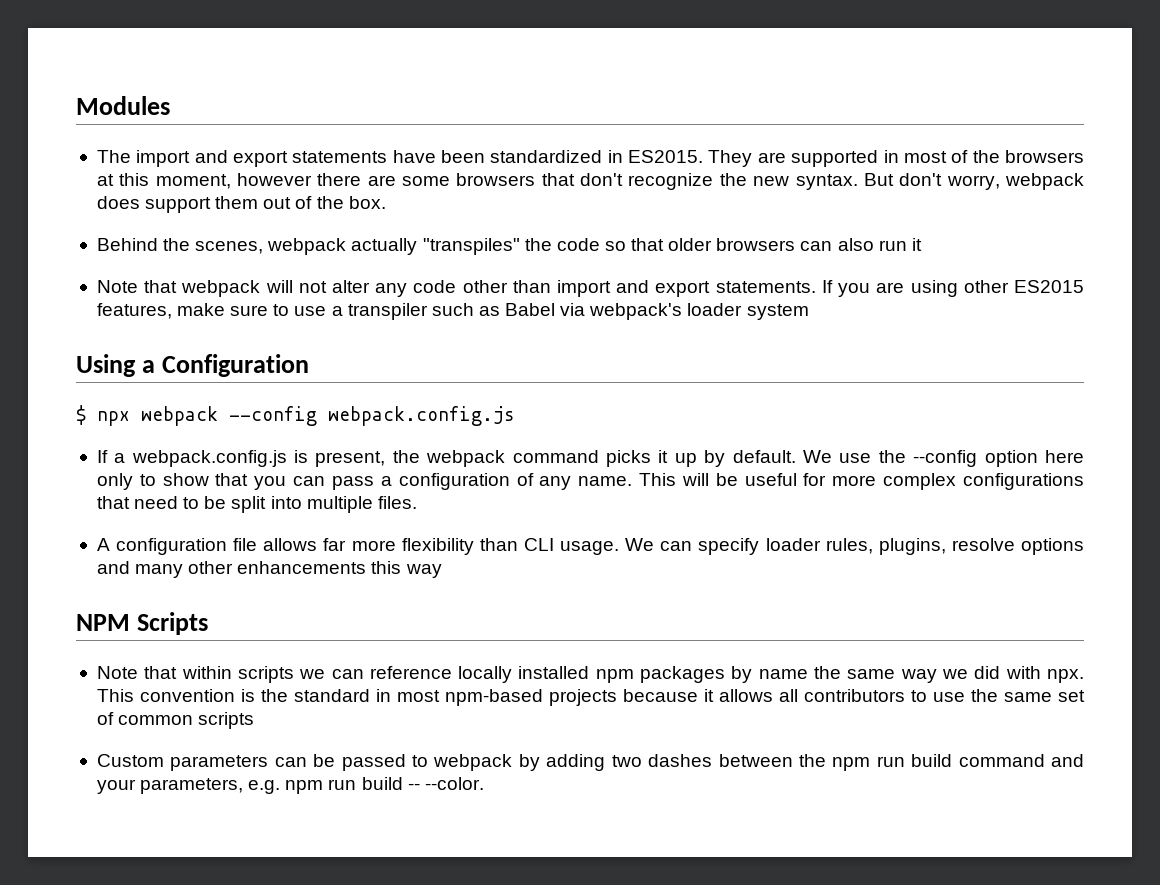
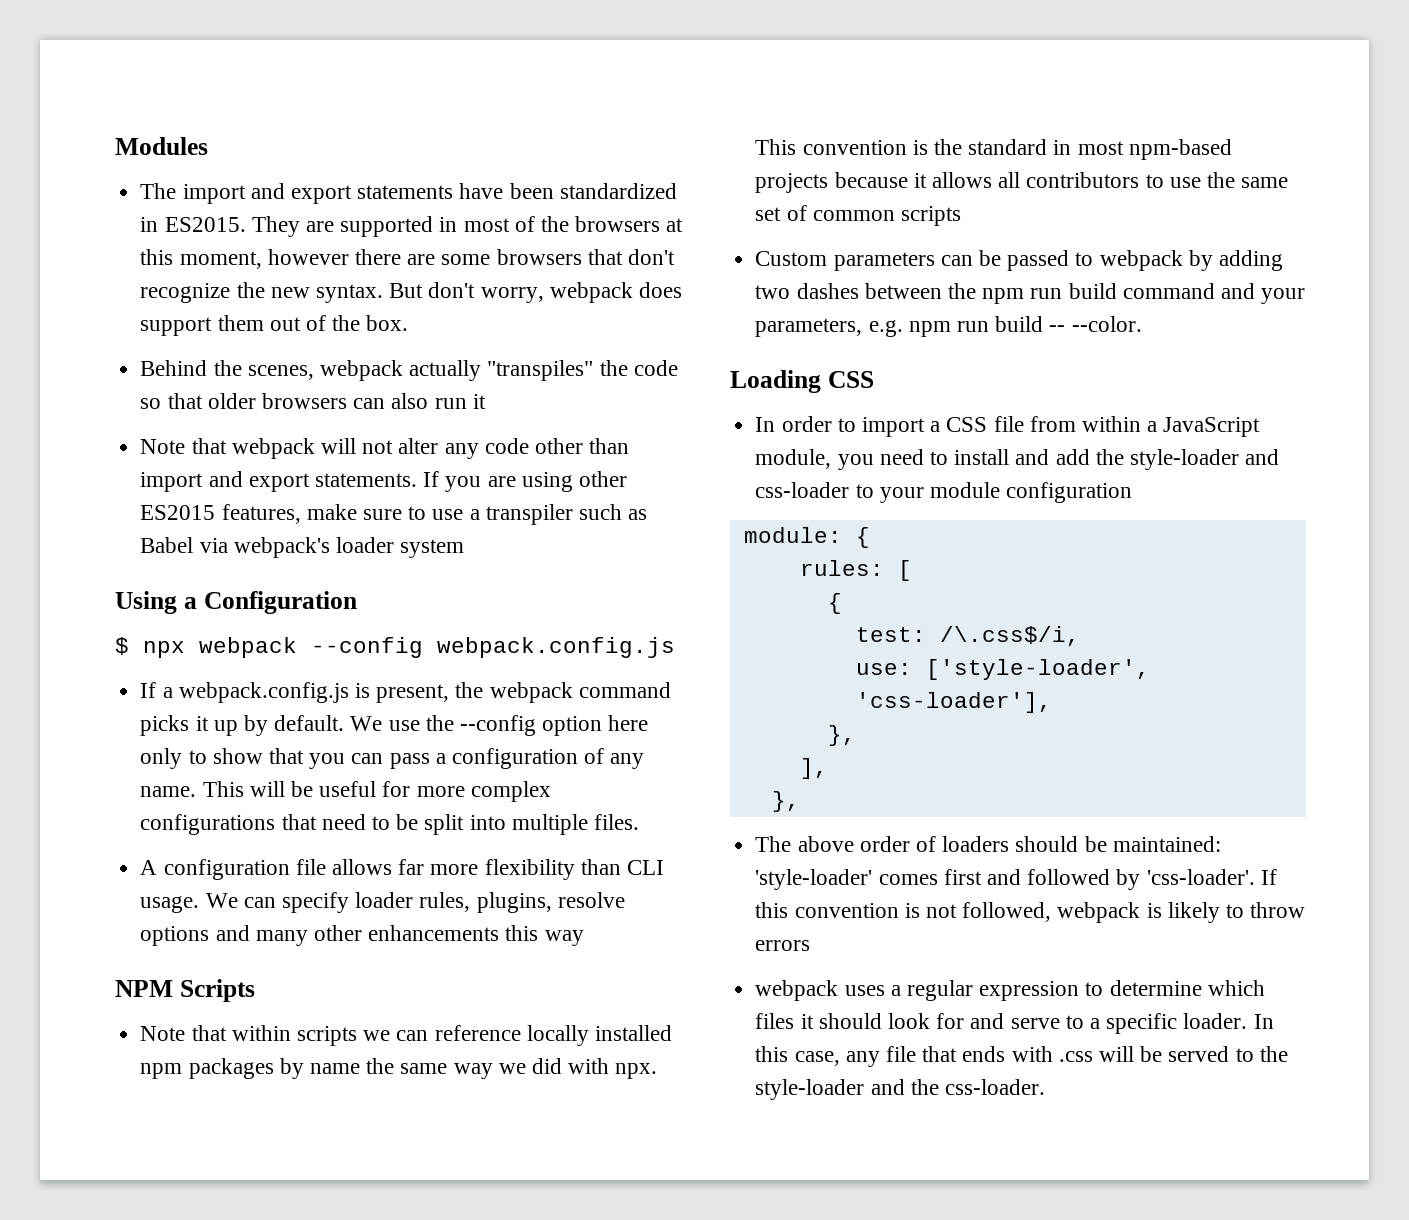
(484, 783) none -> [730,370,874,393] [755,416,1261,437] [755,449,1280,470] [755,482,1133,503] [743,527,870,548] [799,560,912,581] [827,593,842,614] [855,626,1080,646] [855,659,1150,680] [855,692,1052,713] [827,725,856,746] [799,758,828,779] [771,791,800,812] [755,836,1221,852] [755,869,1277,890] [755,902,1306,923] [755,940,811,951] [755,980,1265,1001] [755,1013,1274,1034] [755,1046,1288,1067] [755,1079,1045,1100] // Loading CSS // In order to import a CSS file from within a JavaScript module, you need to install and add the style-loader and css-loader to your module configuration // module: { // rules: [ // { // test: /\.css$/i, // use: ['style-loader', 'css-loader'], // }, // ], // }, // The above order of loaders should be maintained: 'style-loader' comes first and followed by 'css-loader'. If this convention is not followed, webpack is likely to throw errors // webpack uses a regular expression to determine which files it should look for and serve to a specific loader. In this case, any file that ends with .css will be served to the style-loader and the css-loader.

